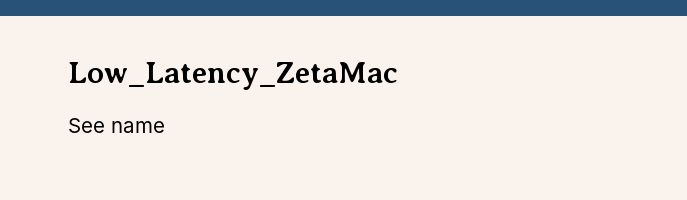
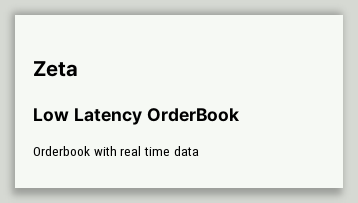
[68,62,398,90] [68,118,165,133] Low_Latency_ZetaMac // See name -> [33,61,78,77] [33,108,240,125] [33,146,199,156] Zeta // Low Latency OrderBook // Orderbook with real time data

